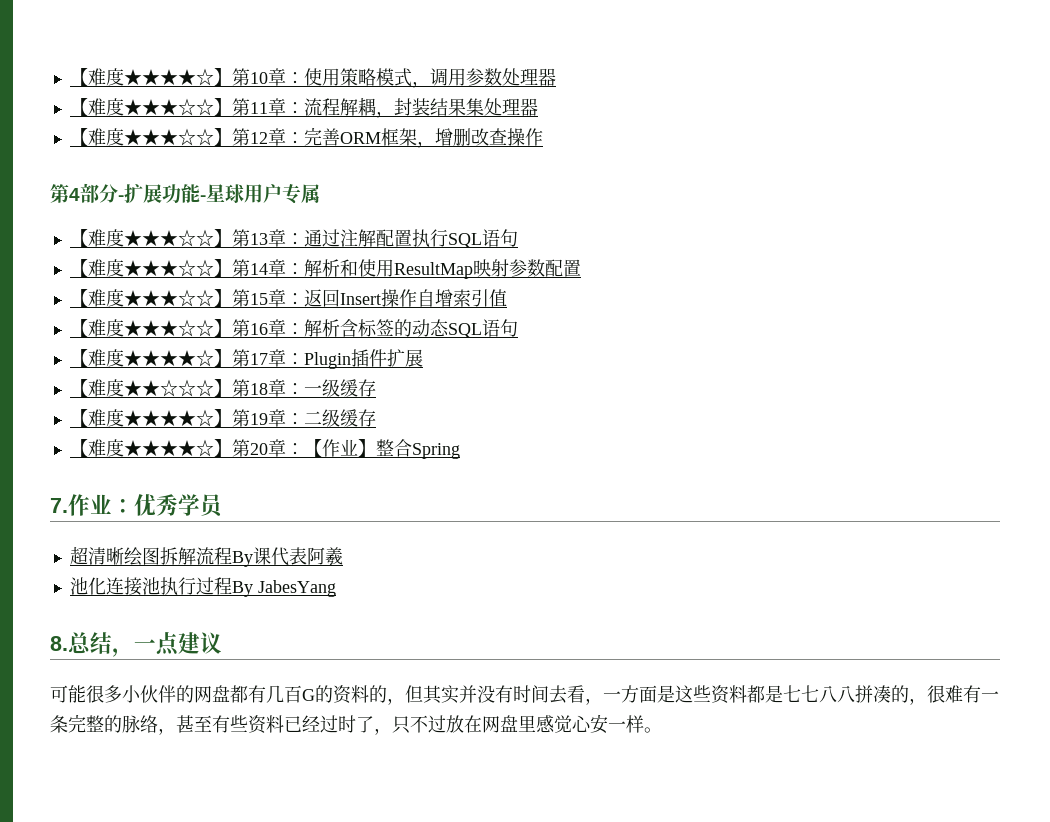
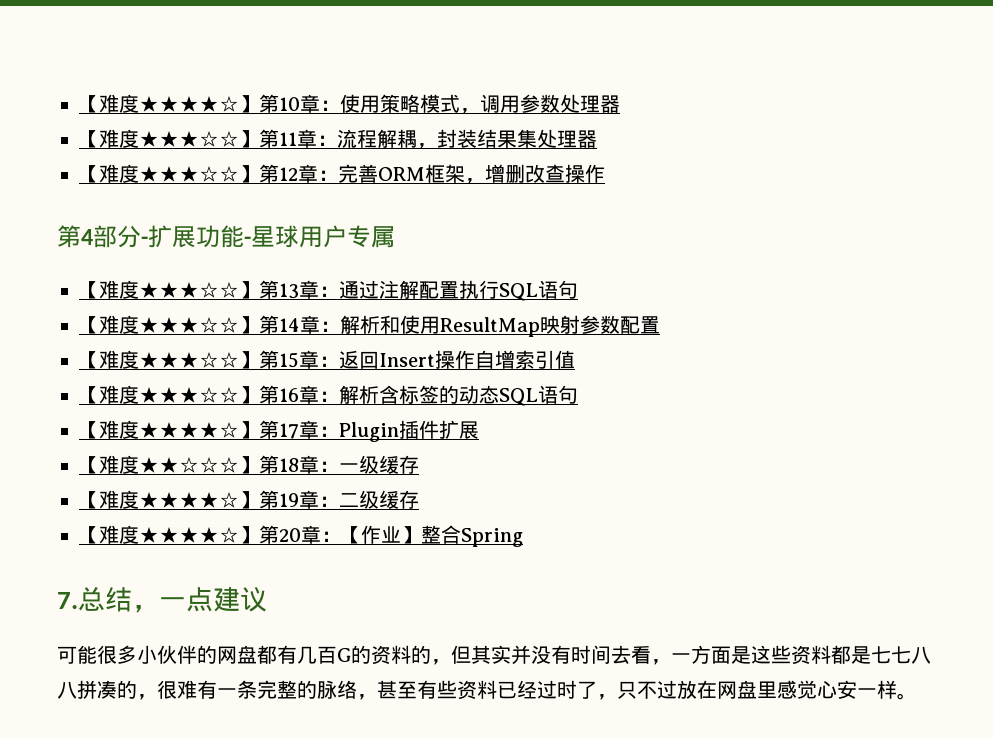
[68,494,225,518] [69,546,343,567] [69,577,336,597] [50,636,68,651] 作业：优秀学员 // 超清晰绘图拆解流程By课代表阿羲 // 池化连接池执行过程By JabesYang // 8. -> (78, 600) none

